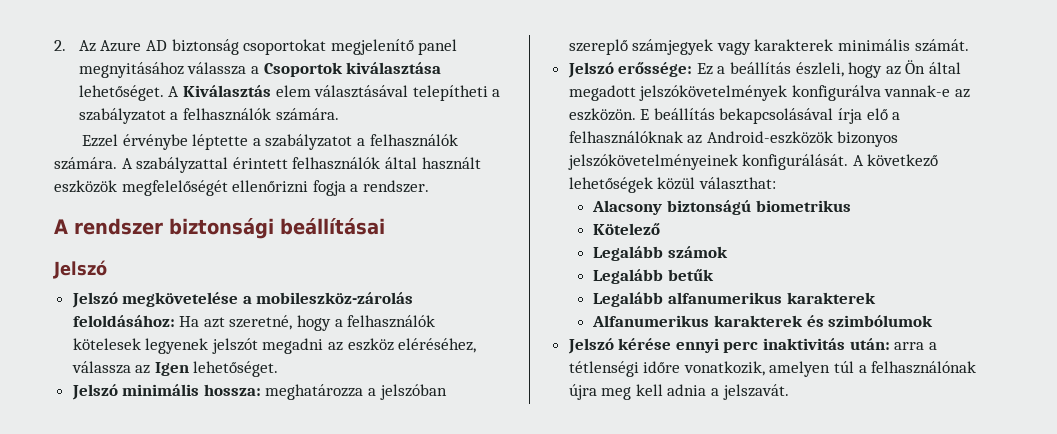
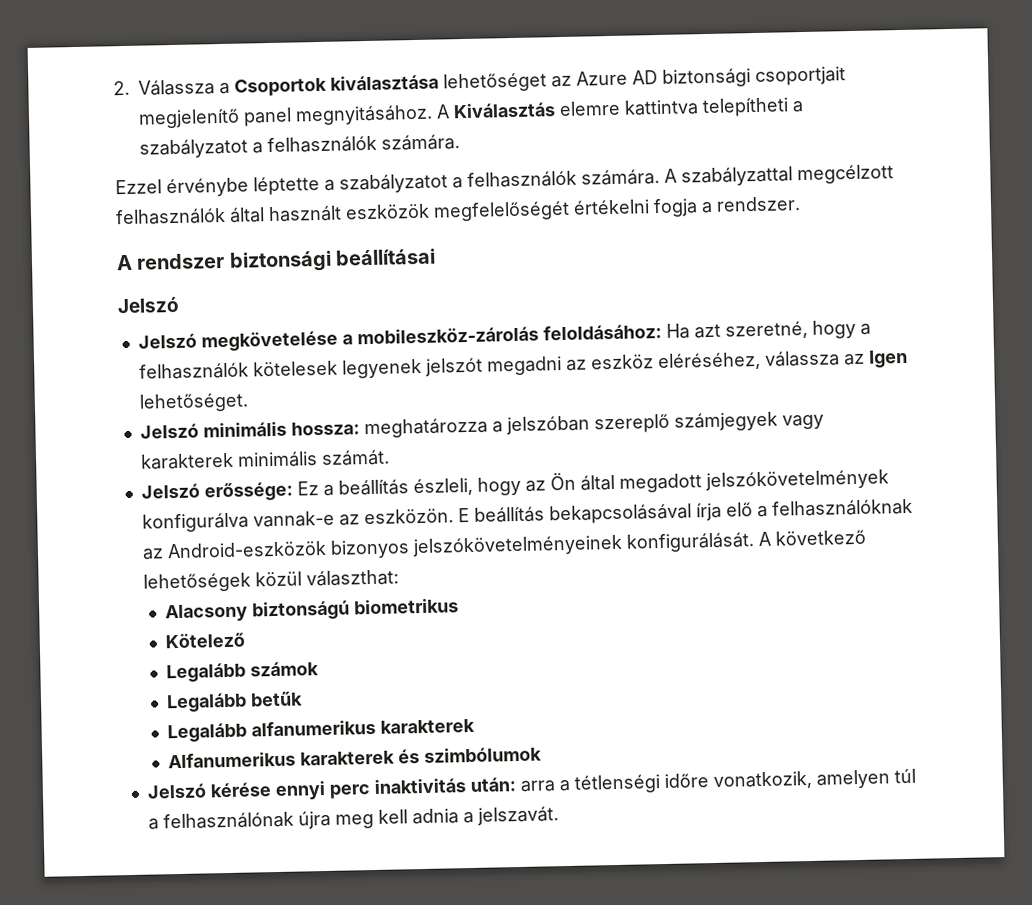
[78,39,458,55] [78,62,442,78] [78,85,409,101] Az Azure AD biztonság csoportokat megjelenítő panel megnyitásához válassza a Csoportok kiválasztása lehetőséget. A Kiválasztás elem választásával -> [138,66,846,97] [138,99,699,129] Válassza a Csoportok kiválasztása lehetőséget az Azure AD biztonsági csoportjait megjelenítő panel megnyitásához. A Kiválasztás elemre kattintva
[232,157,288,169] érintett -> [797,164,894,185] megcélzott
[232,180,309,193] ellenőrizni -> [573,199,650,215] értékelni

